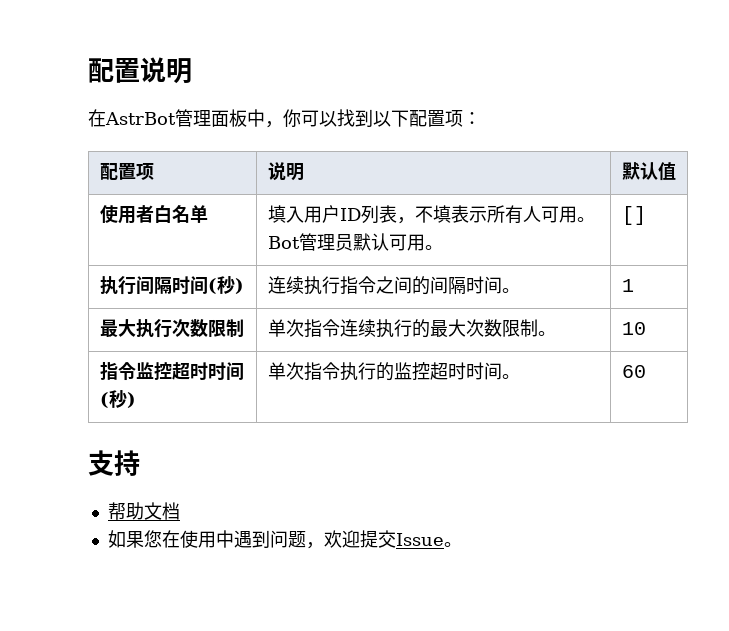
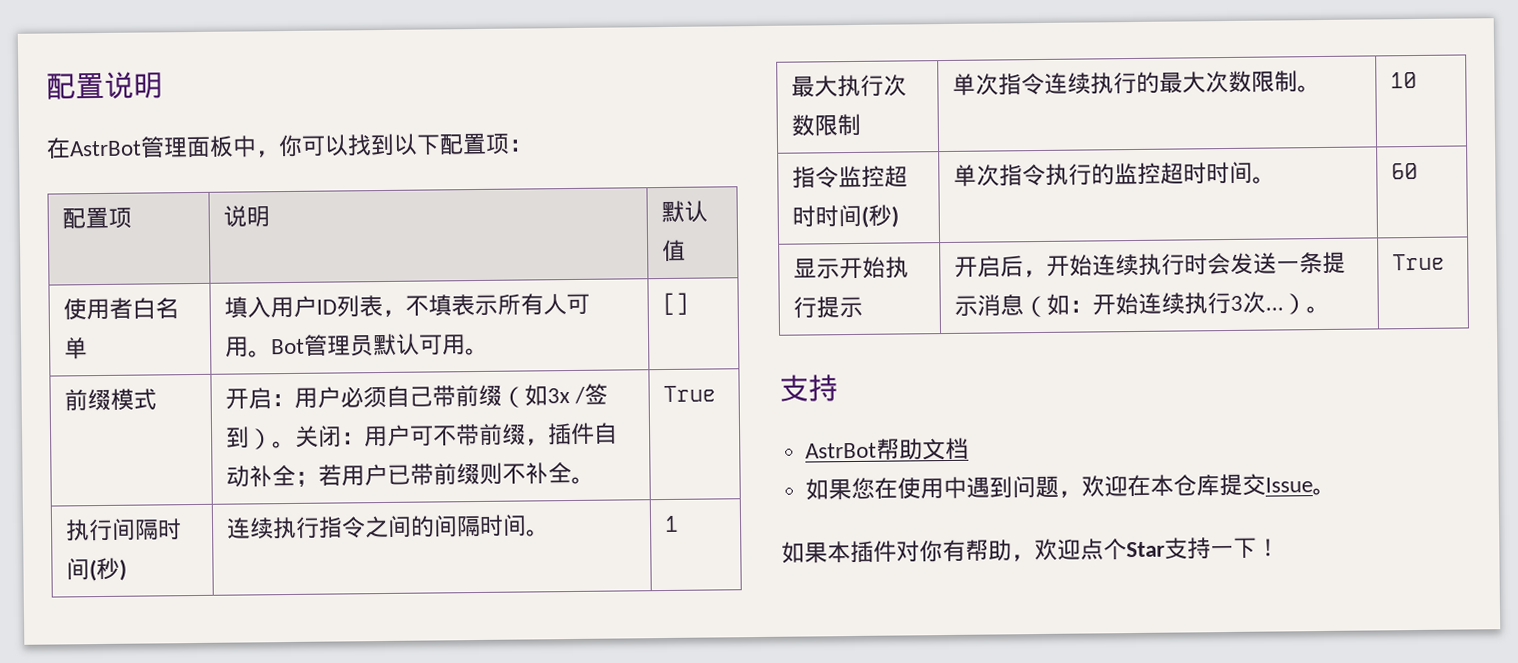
(646, 215) none -> [63,388,157,412] [224,383,608,410] [224,422,618,450] [225,462,595,488] [662,385,716,403] // 前缀模式 | 开启：用户必须自己带前缀（如3x /签到）。关闭：用户可不带前缀，插件自动补全；若用户已带前缀则不补全。 | True
(646, 371) none -> [792,256,909,280] [792,296,863,319] [953,251,1346,278] [953,291,1330,318] [1391,253,1445,271] // 显示开始执行提示 | 开启后，开始连续执行时会发送一条提示消息（如：开始连续执行3次...）。 | True
(140, 463) none -> [805,442,878,459] AstrBot
(360, 539) none -> [1127,474,1221,497] 在本仓库
(462, 544) none -> [781,537,1280,564] // 如果本插件对你有帮助，欢迎点个Star支持一下！

